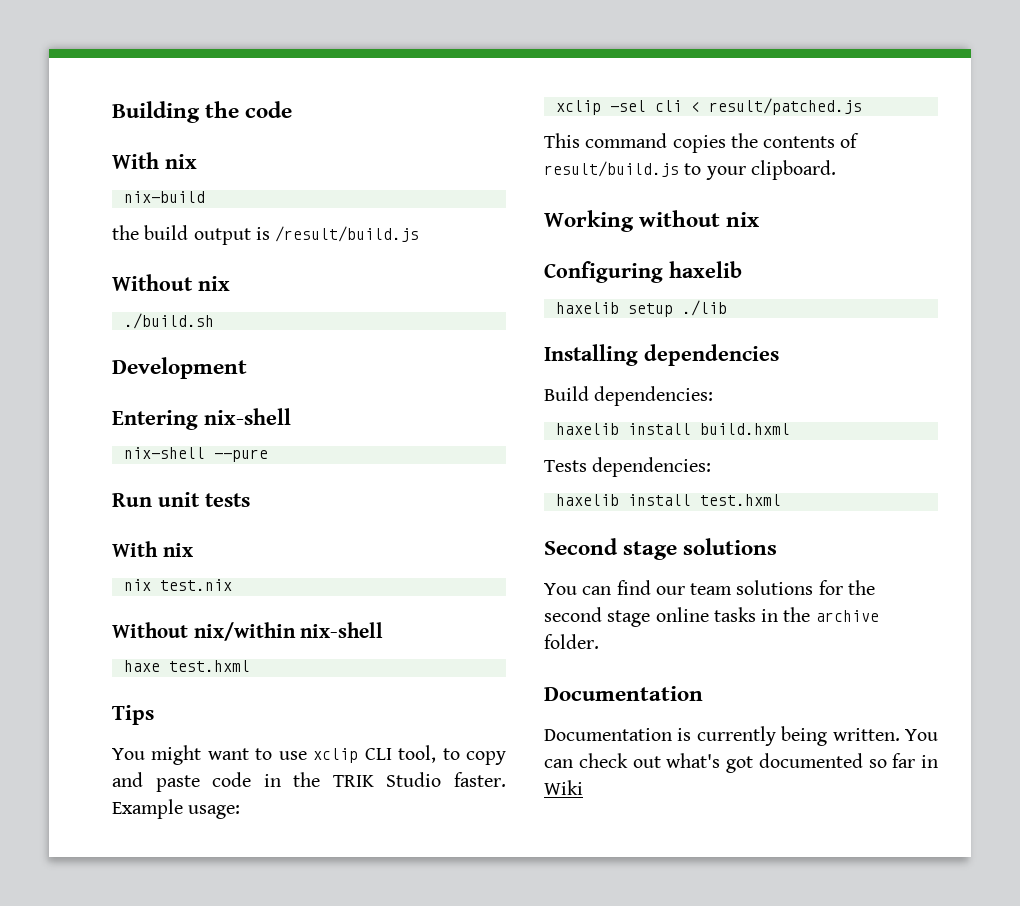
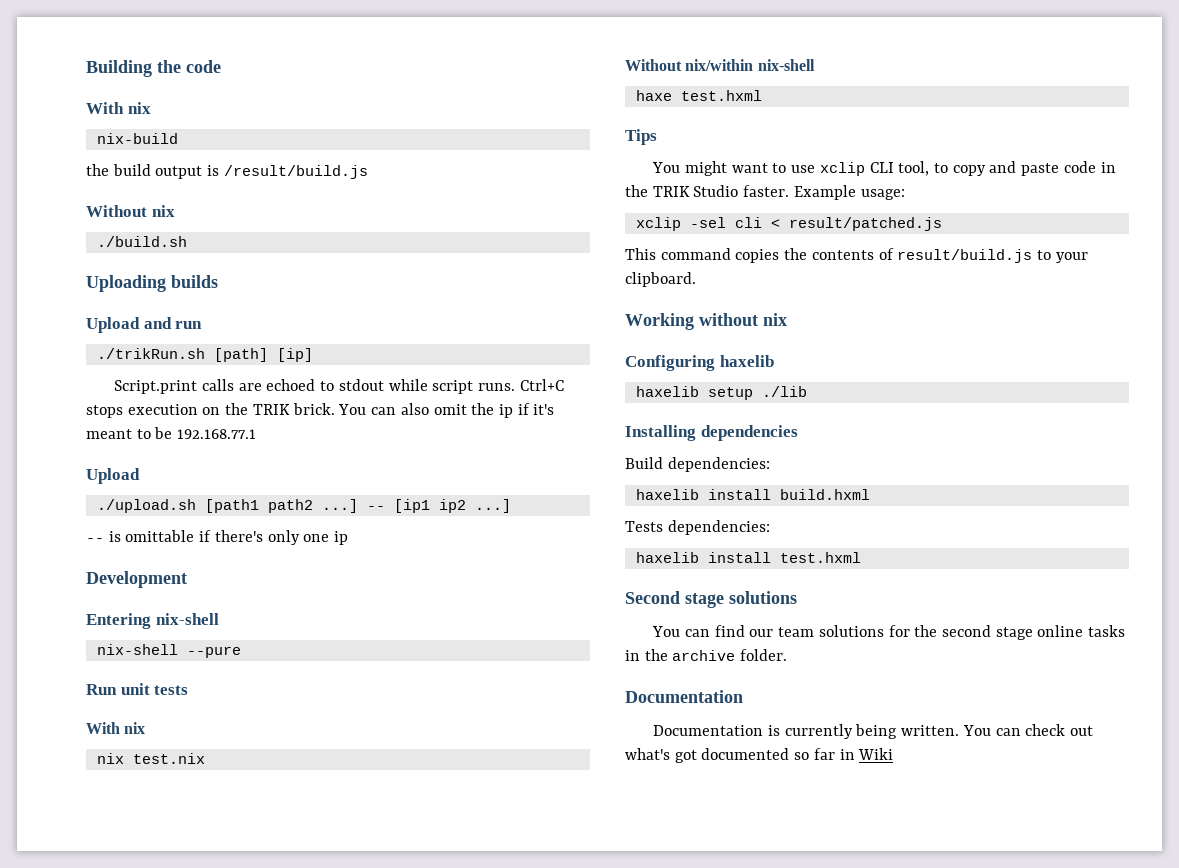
(214, 321) none -> [86,275,218,292] [86,317,203,333] [96,348,313,362] [114,379,564,394] [86,403,555,418] [86,427,257,439] [86,468,140,484] [96,499,511,513] [86,530,349,545] // Uploading builds // Upload and run // ./trikRun.sh [path] [ip] // Script.print calls are echoed to stdout while script runs. Ctrl+C stops execution on the TRIK brick. You can also omit the ip if it's meant to be 192.168.77.1 // Upload // ./upload.sh [path1 path2 ...] -- [ip1 ip2 ...] // -- is omittable if there's only one ip

